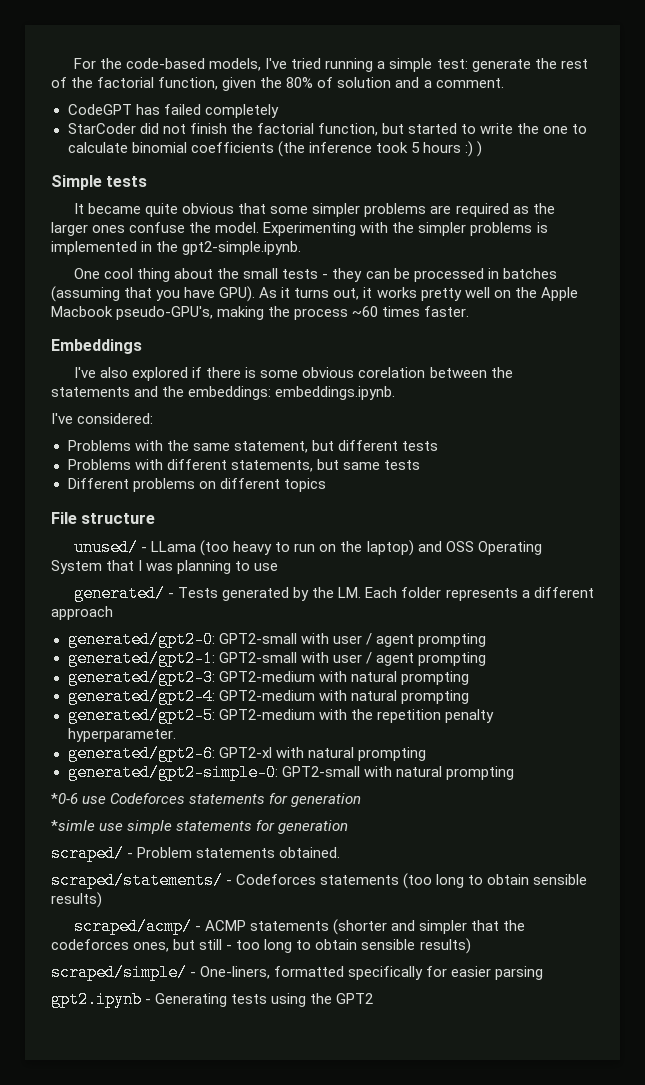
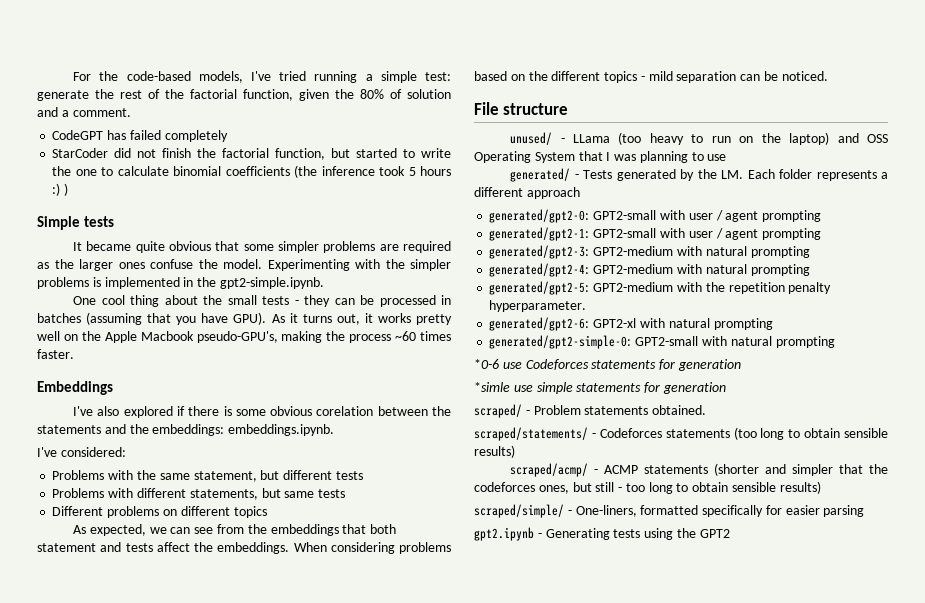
(326, 485) none -> [73,524,397,536] [37,542,451,554] [474,71,828,83] // As expected, we can see from the embeddings that both statement and tests affect the embeddings. When considering problems based on the different topics - mild separation can be noticed.

